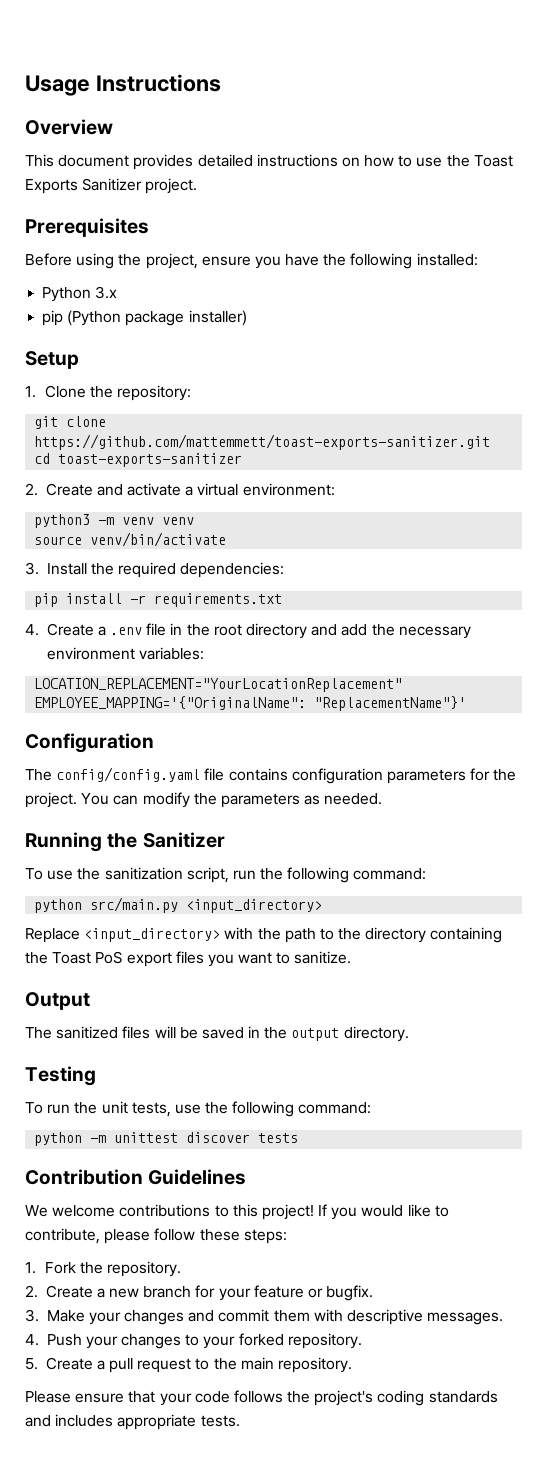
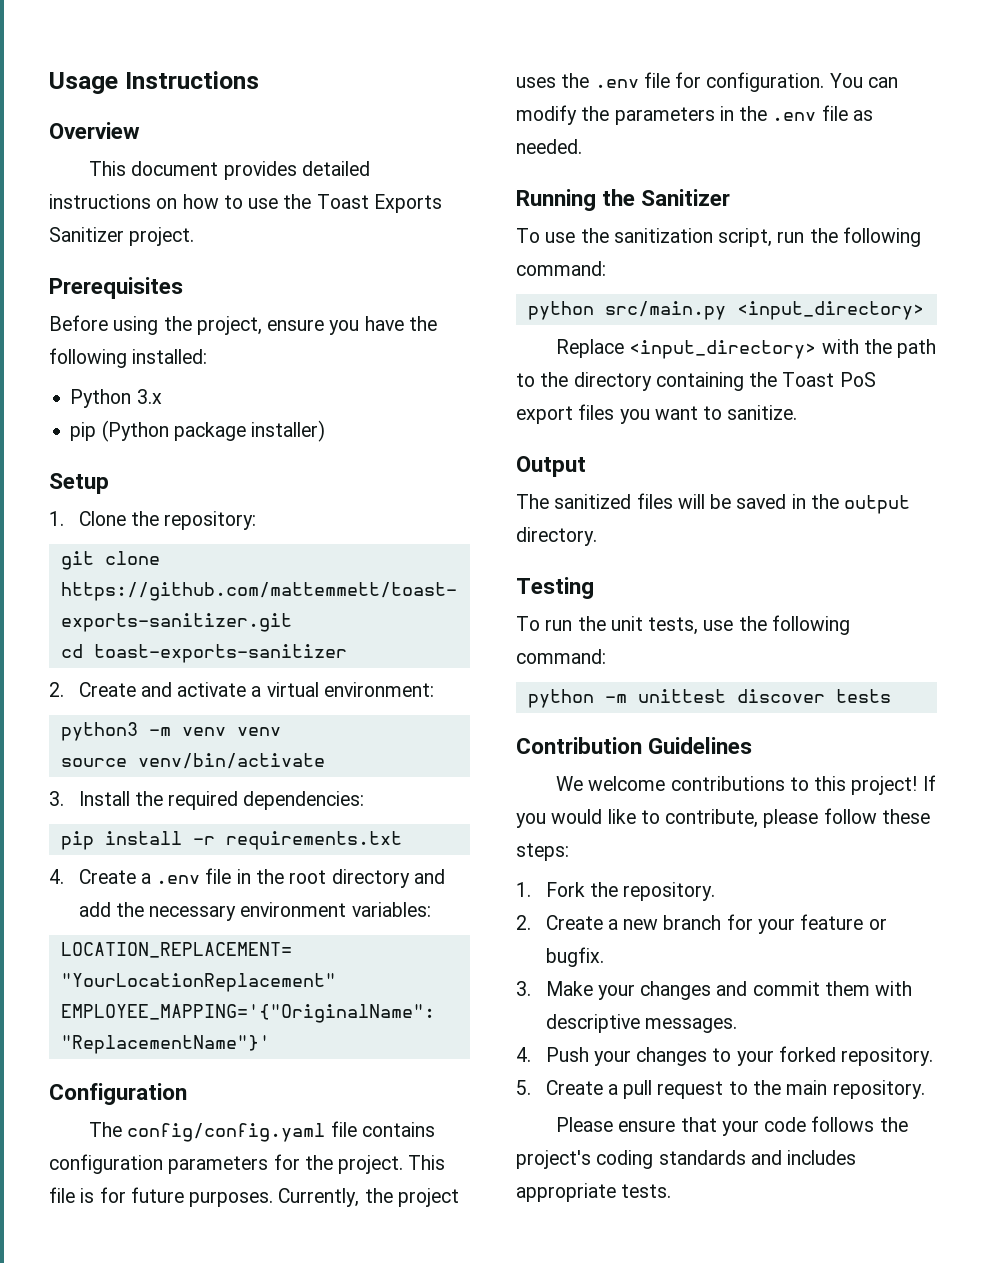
(77, 800) none -> [408,1155,446,1170] [49,1187,459,1207] [516,72,825,92] This file is for future purposes. Currently, the project uses the .env file for configuration.
(300, 800) none -> [719,105,848,121] in the .env file

